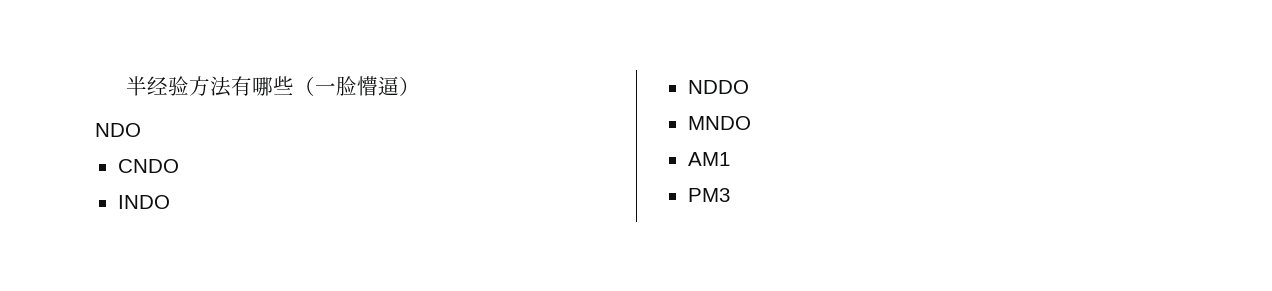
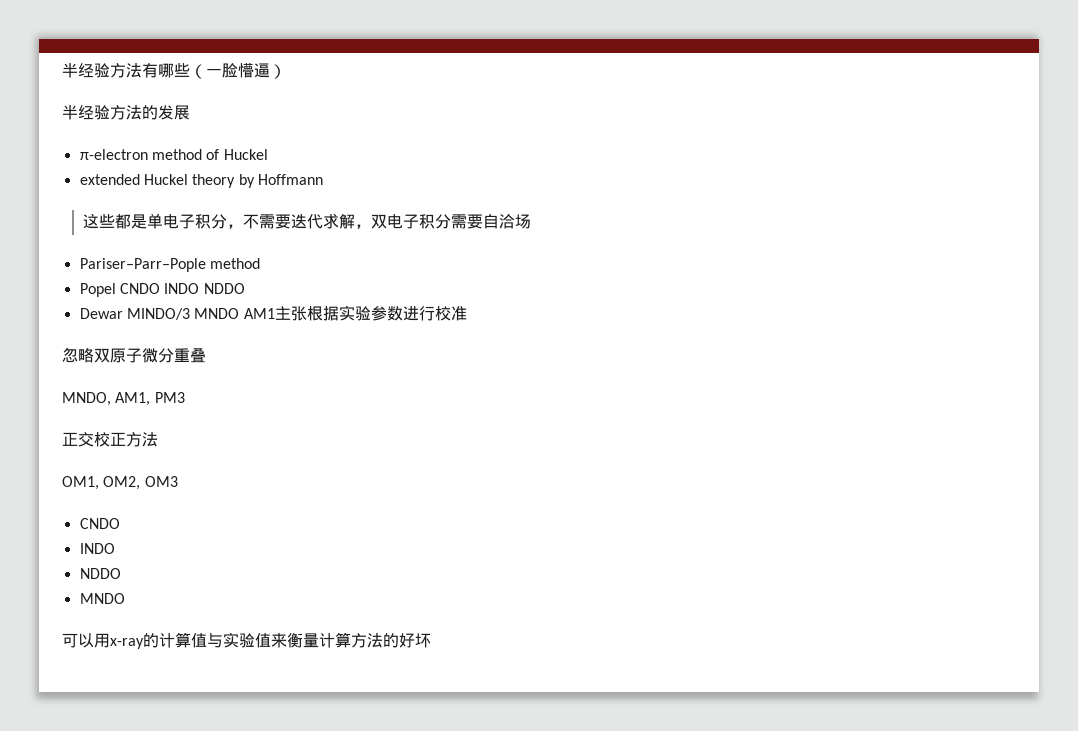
[95,123,141,137] [117,159,179,173] [117,195,170,209] [687,80,749,94] [687,116,751,130] [687,152,730,166] [687,188,730,202] NDO // CNDO // INDO // NDDO // MNDO // AM1 // PM3 -> [62,105,190,120] [79,149,268,160] [79,174,323,188] [82,213,531,229] [79,258,260,272] [79,283,245,297] [79,305,467,321] [62,347,206,363] [62,392,185,406] [62,432,158,447] [62,476,178,490] [79,518,120,529] [79,543,115,554] [79,568,121,579] [79,593,125,604] [62,632,431,649] 半经验方法的发展 // π-electron method of Huckel // extended Huckel theory by Hoffmann // 这些都是单电子积分，不需要迭代求解，双电子积分需要自洽场 // Pariser–Parr–Pople method // Popel CNDO INDO NDDO // Dewar MINDO/3 MNDO AM1主张根据实验参数进行校准 // 忽略双原子微分重叠 // MNDO, AM1, PM3 // 正交校正方法 // OM1, OM2, OM3 // CNDO // INDO // NDDO // MNDO // 可以用x-ray的计算值与实验值来衡量计算方法的好坏

